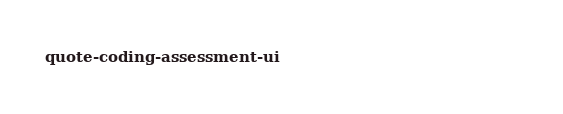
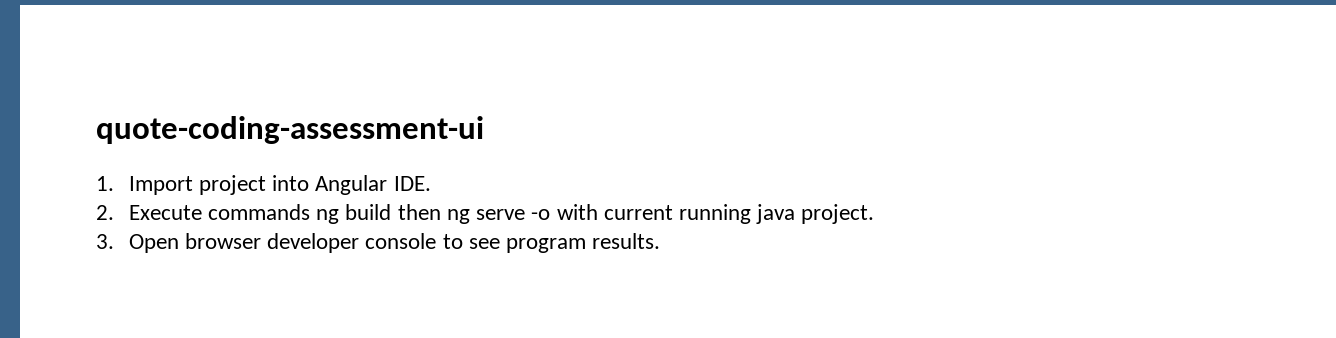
(280, 58) none -> [96,175,431,195] [96,204,875,224] [96,233,661,253] // 1. Import project into Angular IDE. // 2. Execute commands ng build then ng serve -o with current running java project. // 3. Open browser developer console to see program results.

